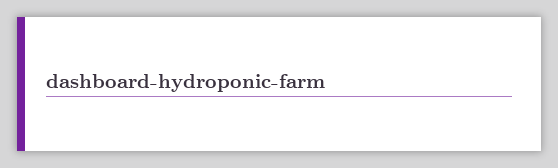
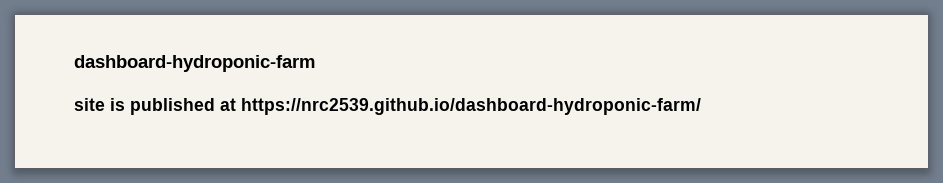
(325, 83) none -> [74,98,701,115] // site is published at https://nrc2539.github.io/dashboard-hydroponic-farm/

